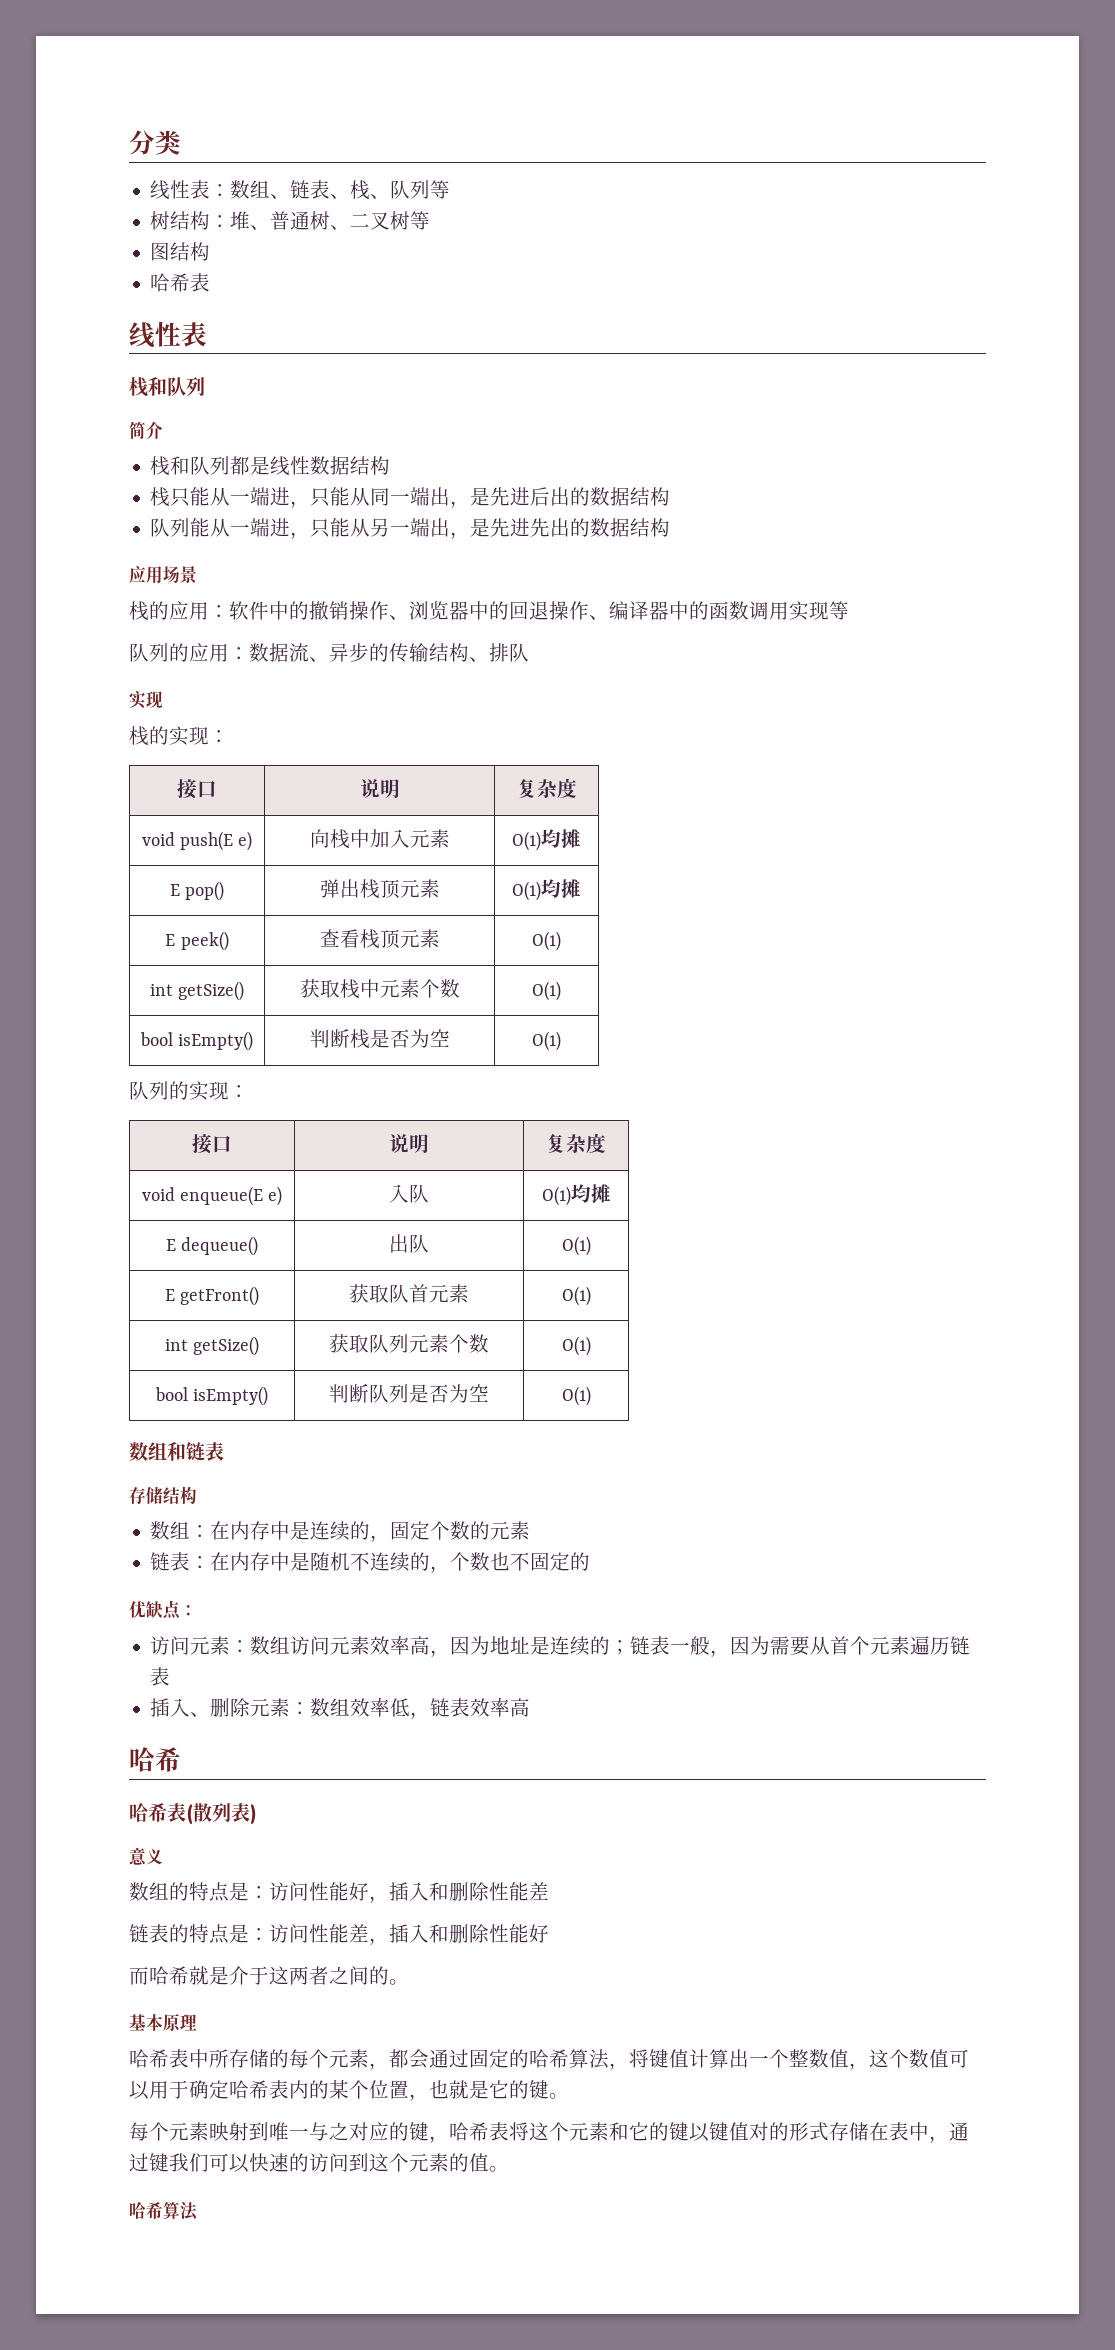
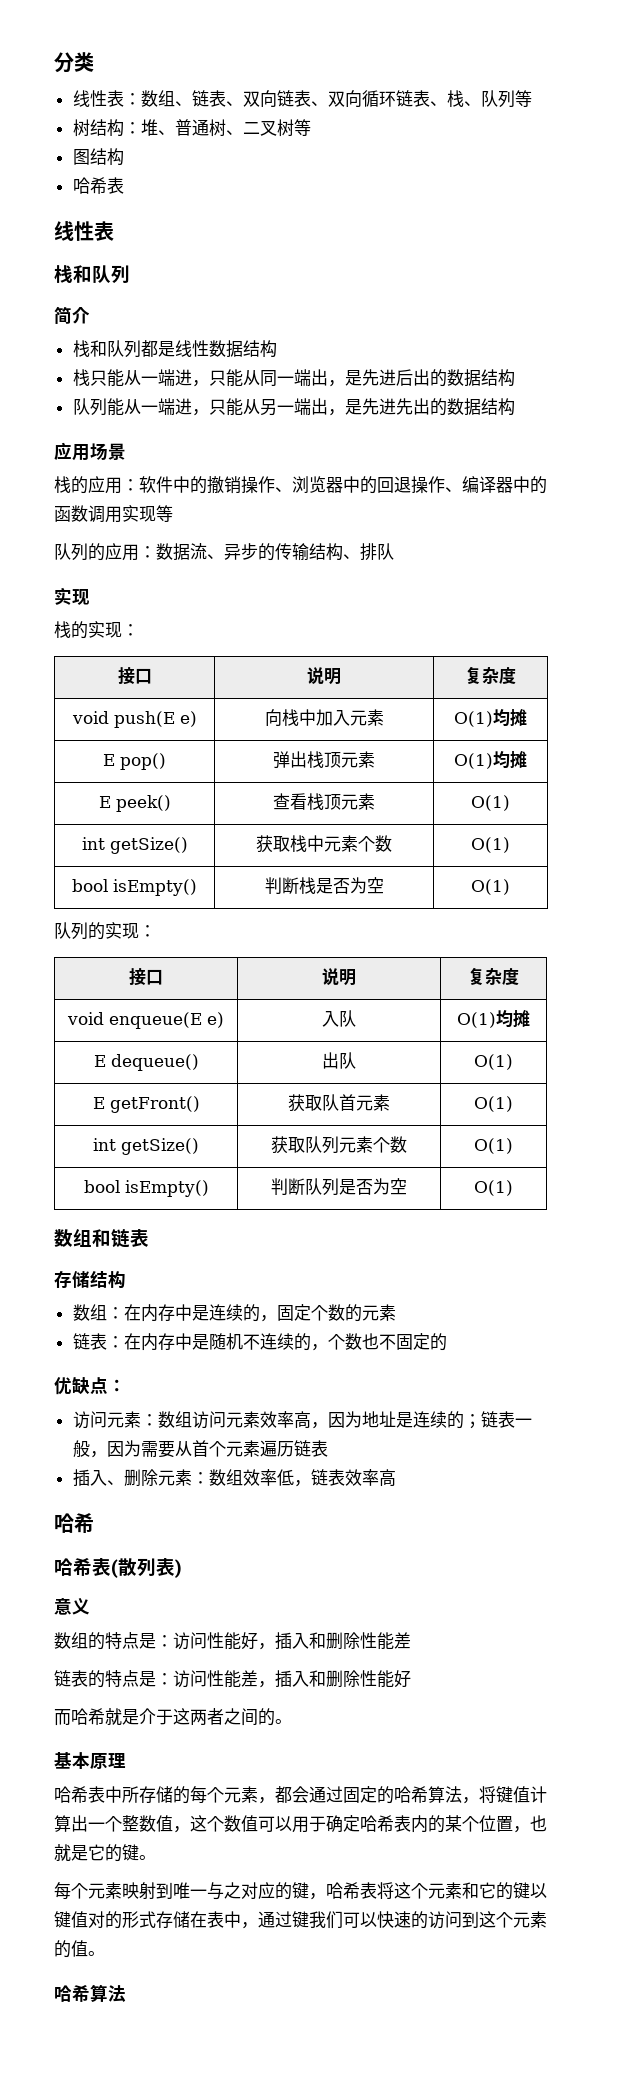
(351, 196) none -> [242,90,447,107] 双向链表、双向循环链表、

